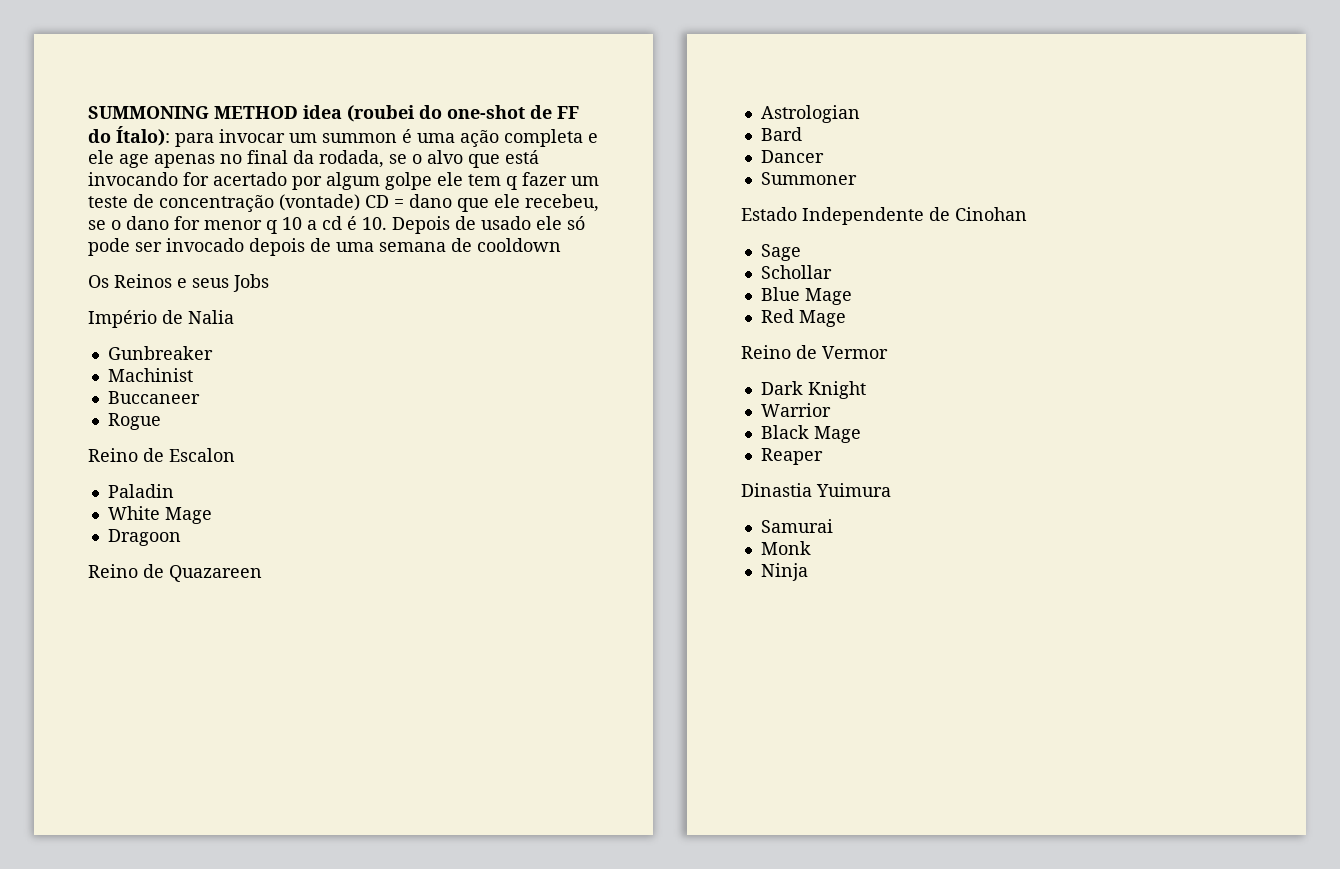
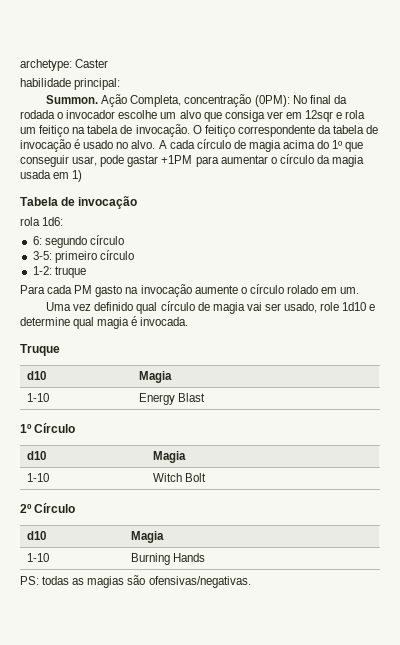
[88,105,579,122] [88,126,598,147] [88,150,539,168] [88,172,599,190] [88,194,599,212] [88,216,585,234] [88,238,561,256] [88,274,269,292] [88,310,234,328] [107,346,213,360] [107,368,193,382] [107,391,200,404] [107,413,161,430] [88,448,235,462] [107,484,174,498] [107,506,212,524] [107,529,181,546] [88,564,262,582] [760,105,860,123] [760,127,802,141] [760,150,824,163] [760,172,857,185] [741,207,1027,225] [760,244,801,261] [760,265,832,279] [760,287,852,305] [760,309,846,327] [741,345,888,359] [760,381,866,399] [760,403,831,417] [760,425,861,443] [760,448,823,465] [741,483,891,497] [760,519,833,533] [760,541,811,555] [760,563,808,581] SUMMONING METHOD idea (roubei do one-shot de FF do Ítalo): para invocar um summon é uma ação completa e ele age apenas no final da rodada, se o alvo que está invocando for acertado por algum golpe ele tem q fazer um teste de concentração (vontade) CD = dano que ele recebeu, se o dano for menor q 10 a cd é 10. Depois de usado ele só pode ser invocado depois de uma semana de cooldown // Os Reinos e seus Jobs // Império de Nalia // Gunbreaker // Machinist // Buccaneer // Rogue // Reino de Escalon // Paladin // White Mage // Dragoon // Reino de Quazareen // Astrologian // Bard // Dancer // Summoner // Estado Independente de Cinohan // Sage // Schollar // Blue Mage // Red Mage // Reino de Vermor // Dark Knight // Warrior // Black Mage // Reaper // Dinastia Yuimura // Samurai // Monk // Ninja -> [20,59,109,71] [20,78,121,90] [46,94,347,107] [20,110,366,122] [20,124,379,137] [20,139,364,152] [20,154,365,167] [20,170,83,182] [20,196,138,209] [20,217,64,226] [32,235,124,248] [32,250,134,263] [32,266,86,278] [20,284,360,297] [46,301,376,314] [20,316,189,329] [20,344,60,356] [27,371,47,380] [139,371,173,383] [27,393,50,402] [139,393,206,405] [20,423,76,433] [27,451,47,460] [153,451,187,463] [27,473,50,482] [153,473,207,482] [20,503,76,513] [27,531,47,540] [131,531,165,543] [27,553,50,562] [131,553,206,565] [20,575,251,588] archetype: Caster // habilidade principal: // Summon. Ação Completa, concentração (0PM): No final da rodada o invocador escolhe um alvo que consiga ver em 12sqr e rola um feitiço na tabela de invocação. O feitiço correspondente da tabela de invocação é usado no alvo. A cada círculo de magia acima do 1º que conseguir usar, pode gastar +1PM para aumentar o círculo da magia usada em 1) // Tabela de invocação // rola 1d6: // 6: segundo círculo // 3-5: primeiro círculo // 1-2: truque // Para cada PM gasto na invocação aumente o círculo rolado em um. // Uma vez definido qual círculo de magia vai ser usado, role 1d10 e determine qual magia é invocada. // Truque // d10 | Magia // 1-10 | Energy Blast // 1º Círculo // d10 | Magia // 1-10 | Witch Bolt // 2º Círculo // d10 | Magia // 1-10 | Burning Hands // PS: todas as magias são ofensivas/negativas.

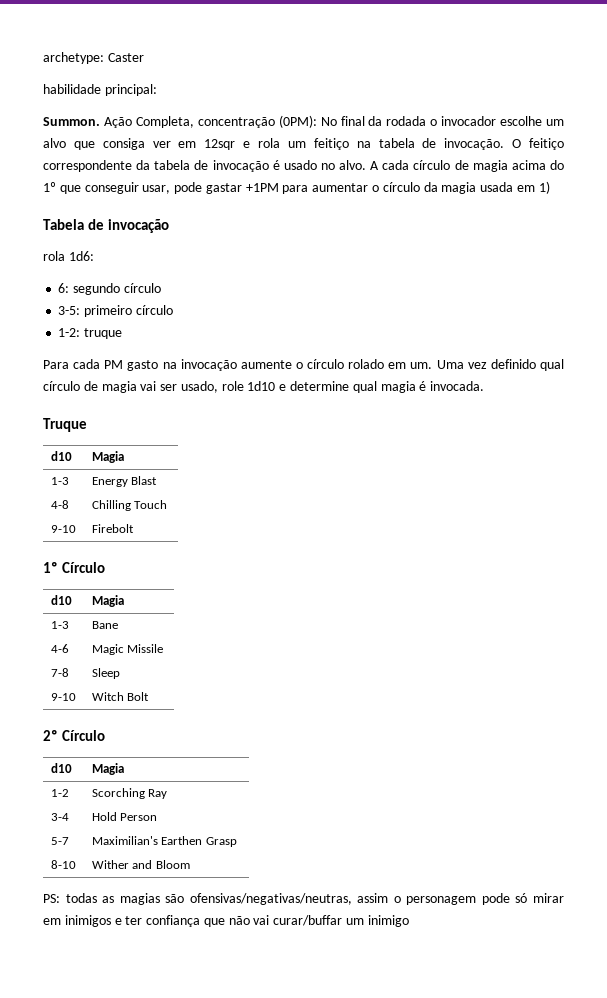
(360, 290) // -> (433, 365) none
[27,393,50,402] 1-10 -> [50,477,69,485] 1-3
(206, 397) none -> [50,500,69,509] [91,500,168,511] [50,525,76,533] [91,524,134,533] // 4-8 | Chilling Touch // 9-10 | Firebolt
[27,473,50,482] 1-10 -> [50,621,69,629] [91,621,118,629] [50,644,69,653] [91,644,164,655] [50,668,69,677] [91,668,120,679] [50,693,76,701] 1-3 | Bane // 4-6 | Magic Missile // 7-8 | Sleep // 9-10
[27,553,50,562] [131,553,206,565] 1-10 | Burning Hands -> [50,789,69,797] [91,788,168,799] [50,813,69,821] [91,812,158,821] [50,837,69,845] [91,836,237,847] [50,860,76,869] [91,860,190,869] 1-2 | Scorching Ray // 3-4 | Hold Person // 5-7 | Maximilian's Earthen Grasp // 8-10 | Wither and Bloom
[148,576,251,588] ofensivas/negativas. -> [189,893,565,905] [43,915,409,927] ofensivas/negativas/neutras, assim o personagem pode só mirar em inimigos e ter confiança que não vai curar/buffar um inimigo

